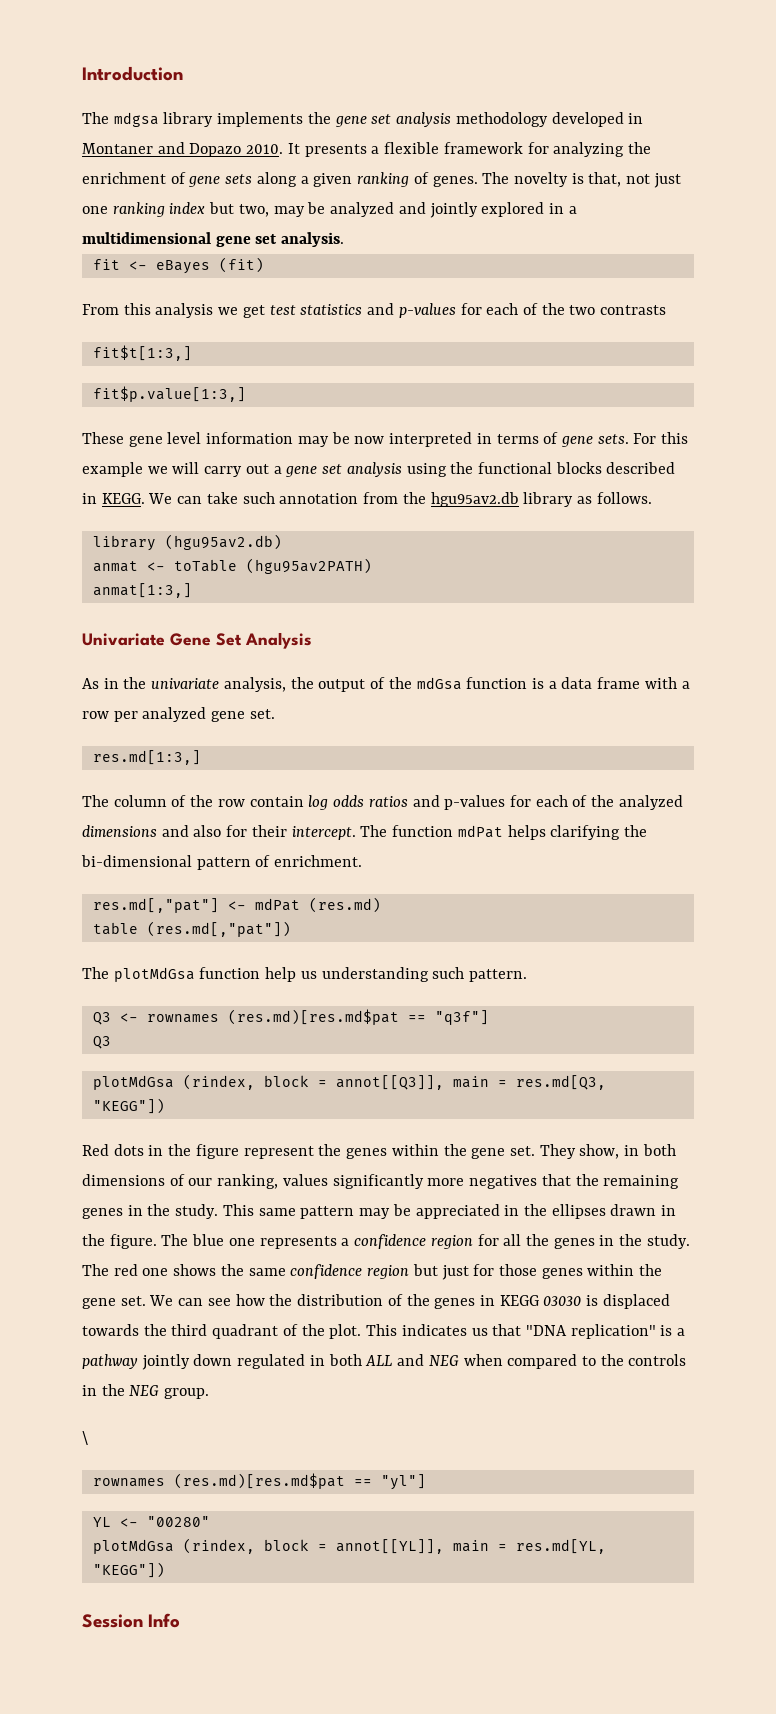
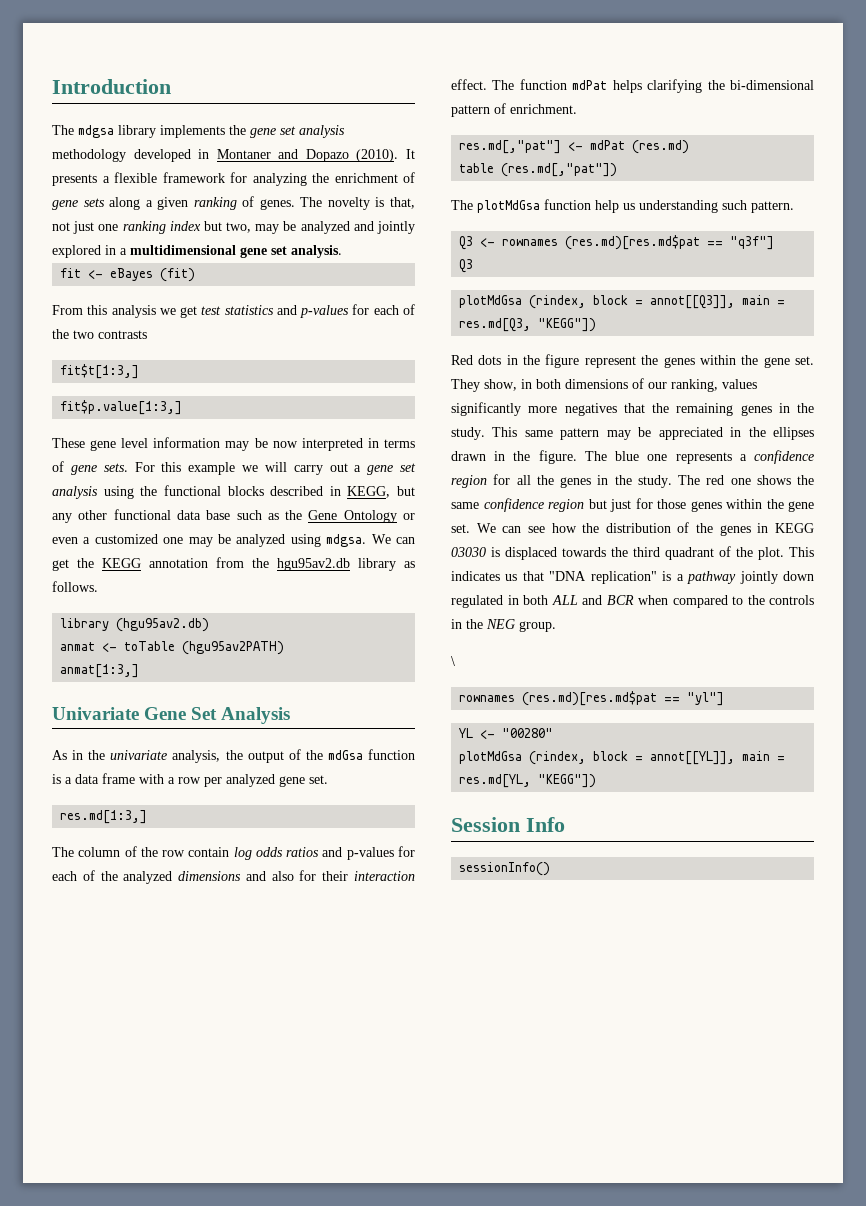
[246,144,284,154] 2010. -> [356,149,399,162] (2010).
[101,492,275,504] KEGG. We can take such -> [347,486,415,498] [52,509,416,523] [52,534,415,547] [52,558,141,571] KEGG, but any other functional data base such as the Gene Ontology or even a customized one may be analyzed using mdgsa. We can get the KEGG
[291,826,356,840] intercept. -> [353,871,415,881] [451,79,487,90] interaction effect.
[428,1355,459,1366] NEG -> [606,595,634,605] BCR
(181, 1620) none -> [459,862,551,876] // sessionInfo()

